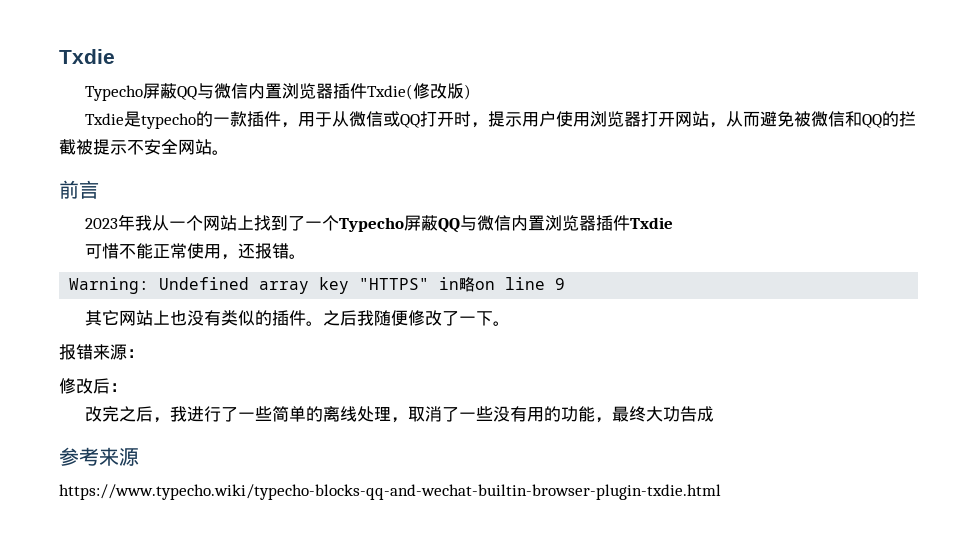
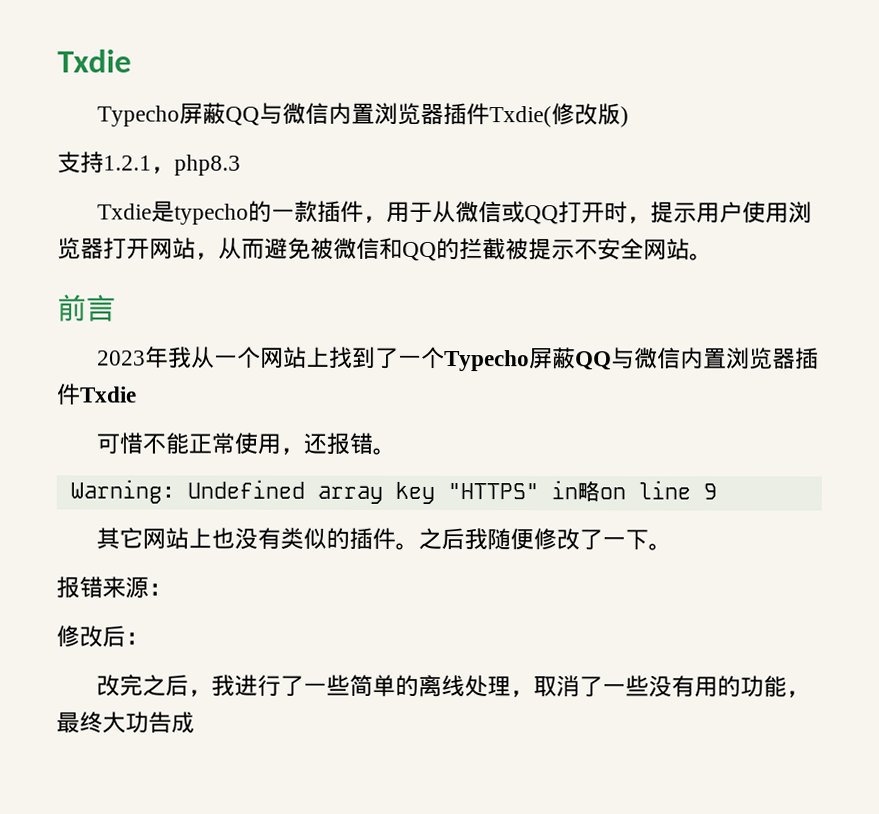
(471, 92) none -> [57,151,241,176] // 支持1.2.1，php8.3
[59,447,139,466] [59,484,721,500] // 参考来源 // https://www.typecho.wiki/typecho-blocks-qq-and-wechat-builtin-browser-plugin-txdie.html -> (195, 722) none

